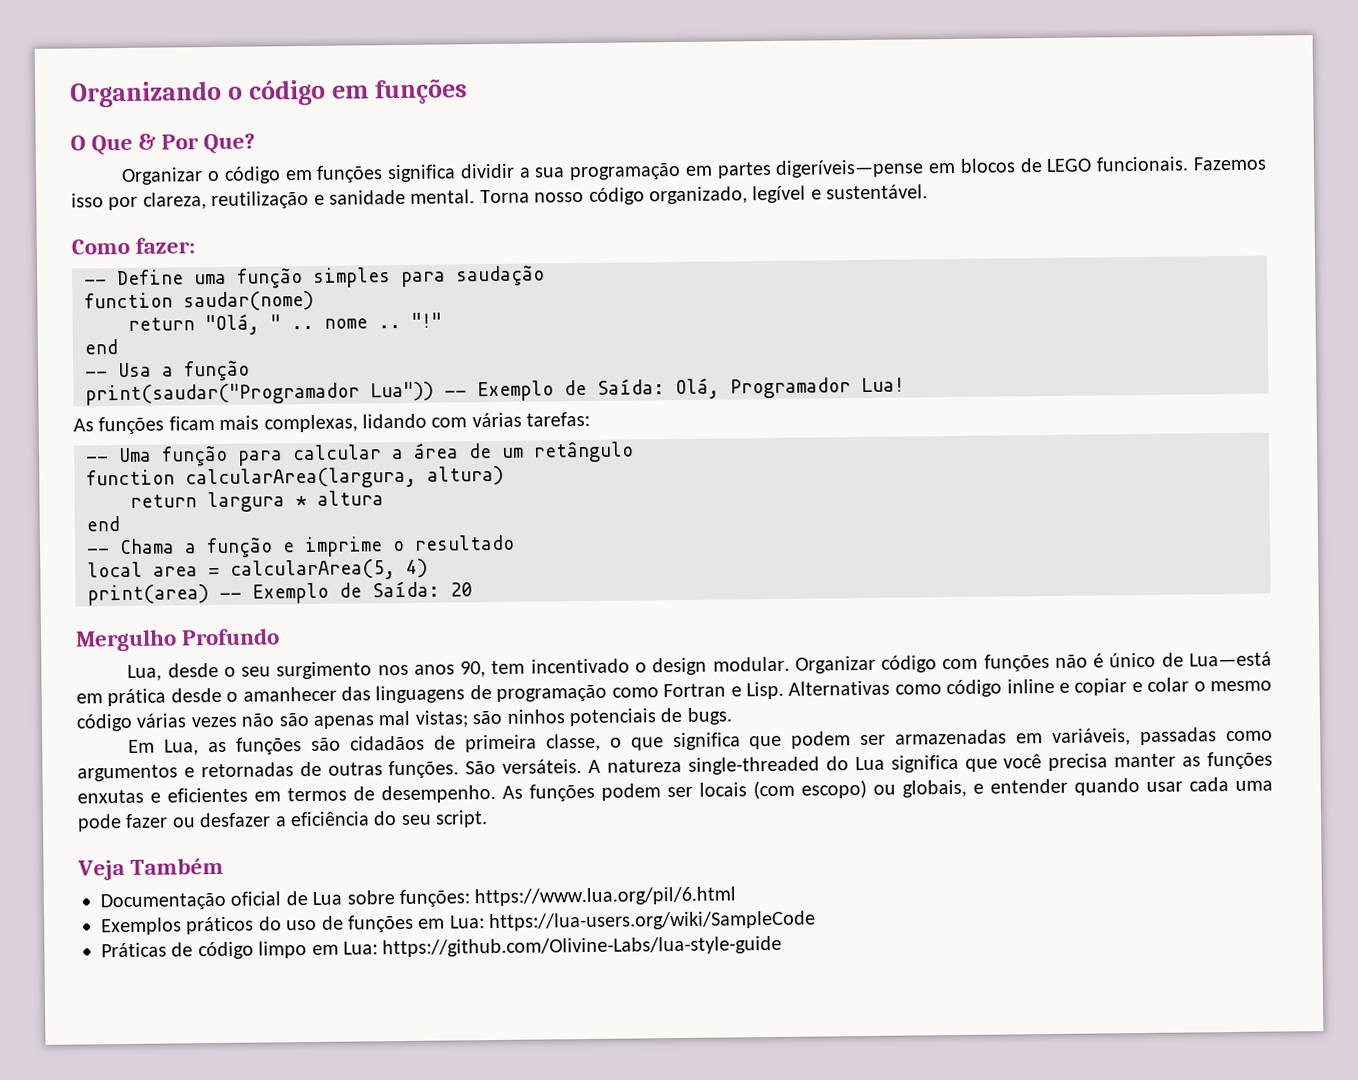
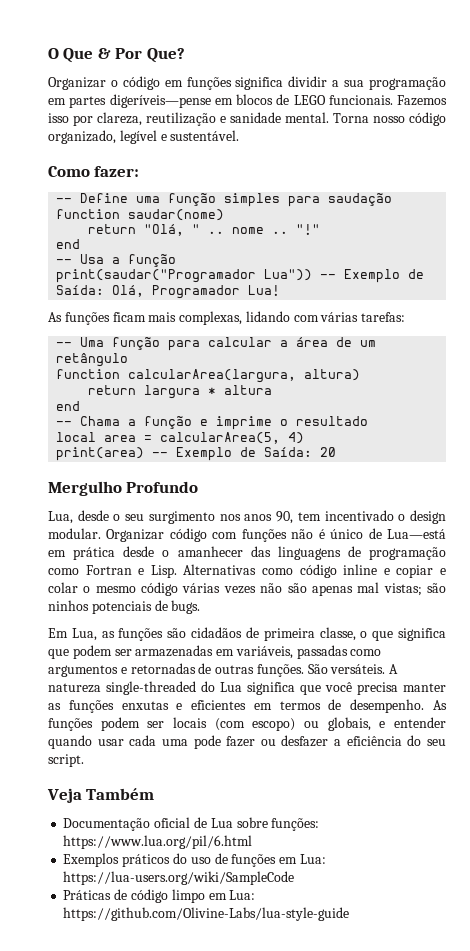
[70,78,469,108] Organizando o código em funções // -> (48, 53) none

